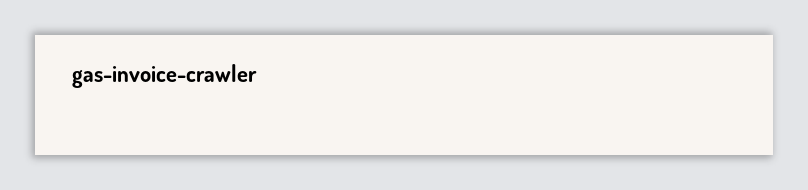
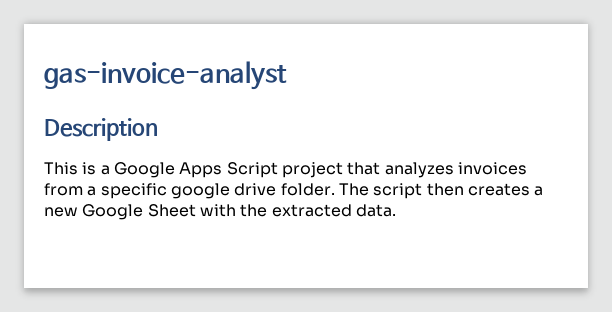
[72,64,257,88] gas-invoice-crawler -> [44,61,287,90] [44,118,158,141] [44,162,527,178] [44,183,544,199] [44,204,396,220] gas-invoice-analyst // Description // This is a Google Apps Script project that analyzes invoices from a specific google drive folder. The script then creates a new Google Sheet with the extracted data.

